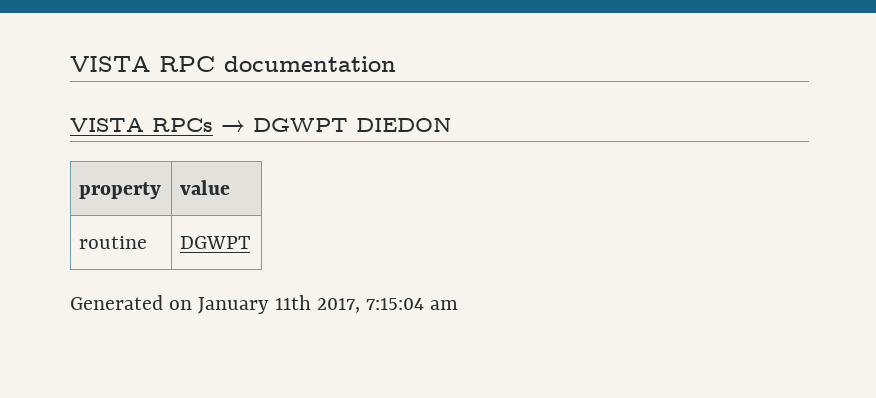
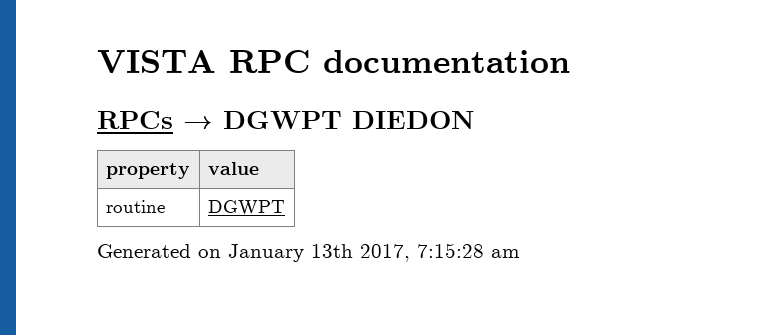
[70,118,144,132] VISTA -> (570, 61) none
[274,295,425,313] 11th 2017, 7:15:04 -> [311,243,484,262] 13th 2017, 7:15:28

